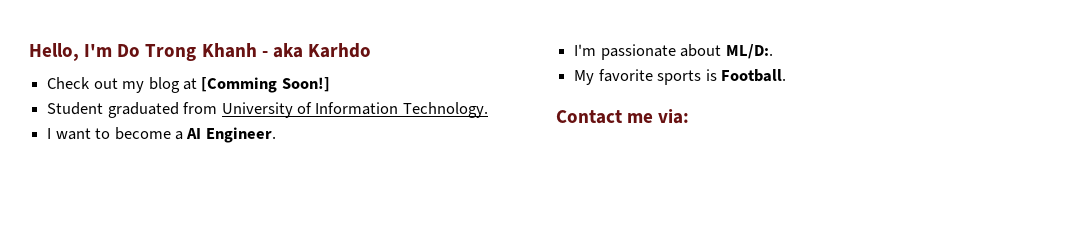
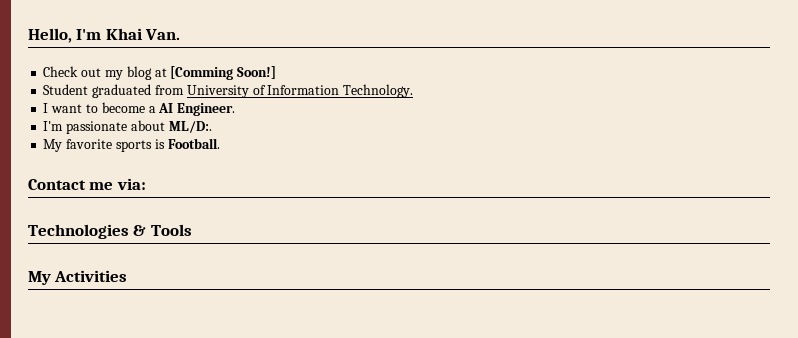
[117,43,371,61] Do Trong Khanh - aka Karhdo -> [105,28,181,40] Khai Van.
(690, 116) none -> [28,224,192,239] [28,270,128,285] // Technologies & Tools // My Activities

